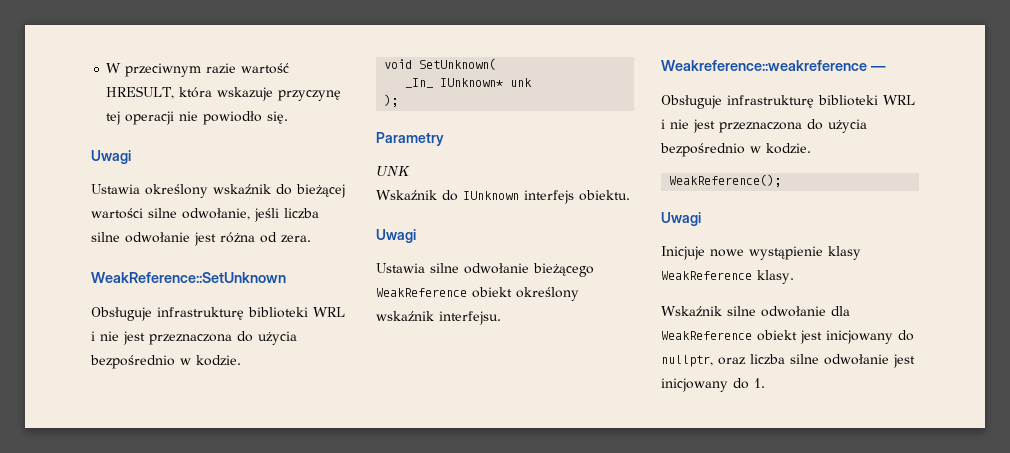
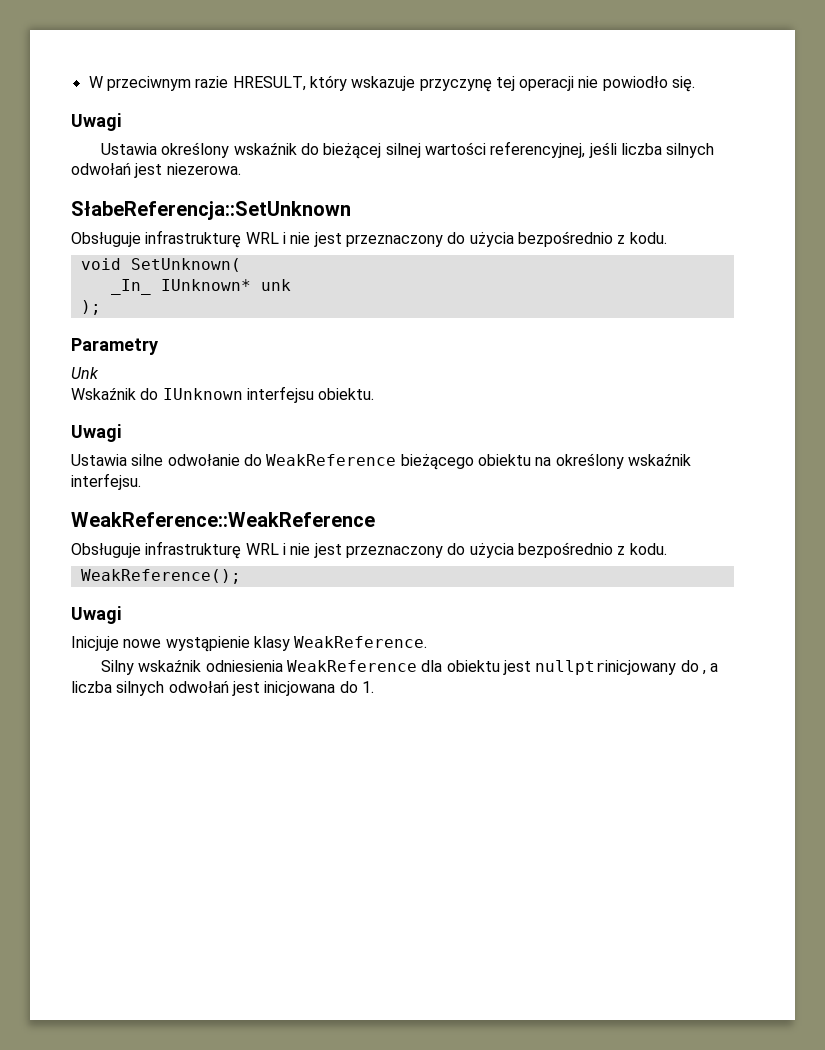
[241,63,290,74] [106,86,213,99] wartość HRESULT, która -> [232,75,347,91] HRESULT, który
[91,208,319,222] [91,232,311,246] [91,272,286,283] [91,307,345,321] [91,331,297,345] [90,355,241,369] wartości silne odwołanie, jeśli liczba silne odwołanie jest różna od zera. // WeakReference::SetUnknown // Obsługuje infrastrukturę biblioteki WRL i nie jest przeznaczona do użycia bezpośrednio w kodzie. -> [385,141,715,158] [71,163,241,178] [71,201,351,220] [71,230,667,248] silnej wartości referencyjnej, jeśli liczba silnych odwołań jest niezerowa. // SłabeReferencja::SetUnknown // Obsługuje infrastrukturę WRL i nie jest przeznaczony do użycia bezpośrednio z kodu.
[376,166,410,177] UNK -> [71,367,99,379] Unk
[524,190,574,204] interfejs -> [246,386,314,403] interfejsu
[533,263,594,277] [376,287,512,298] bieżącego WeakReference obiekt -> [243,454,552,470] do WeakReference bieżącego obiektu na
[661,60,886,71] [661,95,915,109] [661,119,867,133] [660,143,811,157] Weakreference::weakreference — // Obsługuje infrastrukturę biblioteki WRL i nie jest przeznaczona do użycia bezpośrednio w kodzie. -> [71,512,375,527] [71,541,667,559] WeakReference::WeakReference // Obsługuje infrastrukturę WRL i nie jest przeznaczony do użycia bezpośrednio z kodu.
[661,270,794,284] [661,306,850,317] [661,330,914,344] [661,354,915,368] [661,378,728,392] WeakReference klasy. // Wskaźnik silne odwołanie dla WeakReference obiekt jest inicjowany do nullptr, oraz liczba silne odwołanie jest inicjowany -> [294,636,428,648] [101,660,719,675] [71,681,336,696] WeakReference. // Silny wskaźnik odniesienia WeakReference dla obiektu jest nullptrinicjowany do , a liczba silnych odwołań jest inicjowana

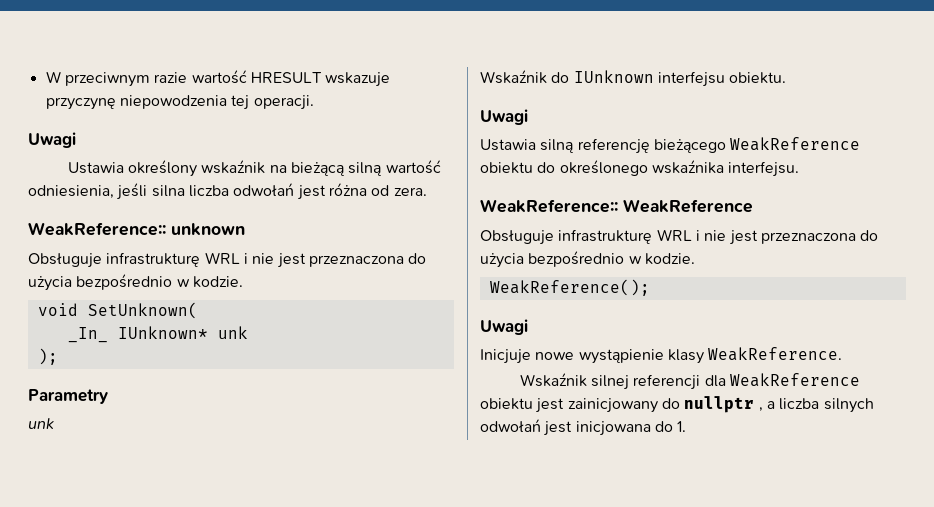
[232,75,696,92] [71,113,121,131] [101,141,715,159] [71,163,241,178] [71,201,351,220] [71,230,667,248] HRESULT, który wskazuje przyczynę tej operacji nie powiodło się. // Uwagi // Ustawia określony wskaźnik do bieżącej silnej wartości referencyjnej, jeśli liczba silnych odwołań jest niezerowa. // SłabeReferencja::SetUnknown // Obsługuje infrastrukturę WRL i nie jest przeznaczony do użycia bezpośrednio z kodu. -> [191,70,391,87] [45,95,314,110] [28,132,76,148] [67,160,441,177] [28,183,427,200] [28,222,245,236] [28,252,427,268] [28,274,243,291] wartość HRESULT wskazuje przyczynę niepowodzenia tej operacji. // Uwagi // Ustawia określony wskaźnik na bieżącą silną wartość odniesienia, jeśli silna liczba odwołań jest różna od zera. // WeakReference:: unknown // Obsługuje infrastrukturę WRL i nie jest przeznaczona do użycia bezpośrednio w kodzie.
[71,367,99,379] Unk -> [28,418,54,429] unk
[131,453,691,470] silne odwołanie do WeakReference bieżącego obiektu na określony wskaźnik -> [540,137,861,154] [480,160,724,176] silną referencję bieżącego WeakReference obiektu do określonego wskaźnika
[71,512,375,527] [71,541,667,559] WeakReference::WeakReference // Obsługuje infrastrukturę WRL i nie jest przeznaczony do użycia bezpośrednio z kodu. -> [480,199,753,213] [480,229,879,245] [480,251,695,268] WeakReference:: WeakReference // Obsługuje infrastrukturę WRL i nie jest przeznaczona do użycia bezpośrednio w kodzie.
[101,660,699,675] Silny wskaźnik odniesienia WeakReference dla obiektu jest nullptrinicjowany do -> [519,373,860,390] [480,396,755,413] Wskaźnik silnej referencji dla WeakReference obiektu jest zainicjowany do nullptr

